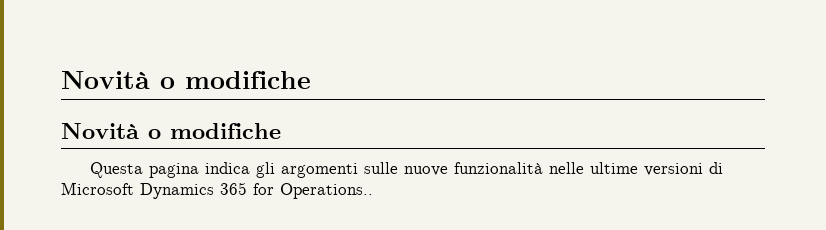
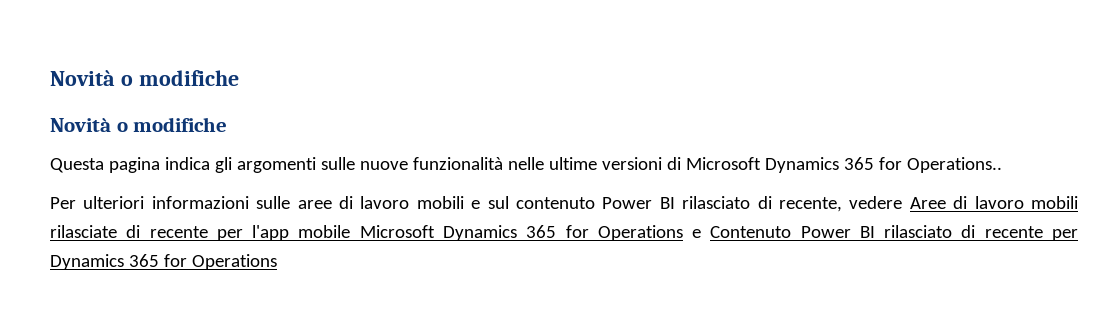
(373, 191) none -> [50,196,1078,212] [50,225,1079,241] [50,254,277,270] // Per ulteriori informazioni sulle aree di lavoro mobili e sul contenuto Power BI rilasciato di recente, vedere Aree di lavoro mobili rilasciate di recente per l'app mobile Microsoft Dynamics 365 for Operations e Contenuto Power BI rilasciato di recente per Dynamics 365 for Operations

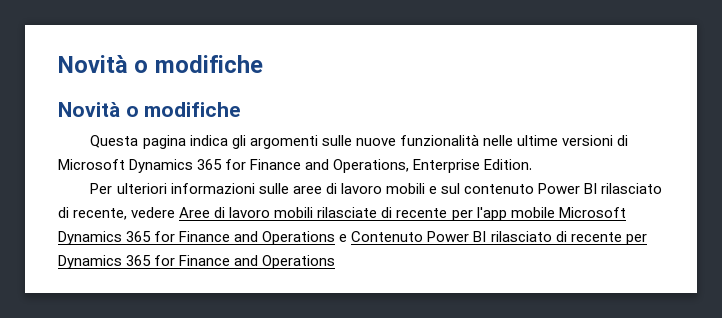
[906,157,1002,173] Operations.. -> [250,159,533,173] Finance and Operations, Enterprise Edition.
(589, 231) none -> [179,231,259,242] Finance and
(187, 260) none -> [179,255,259,266] Finance and

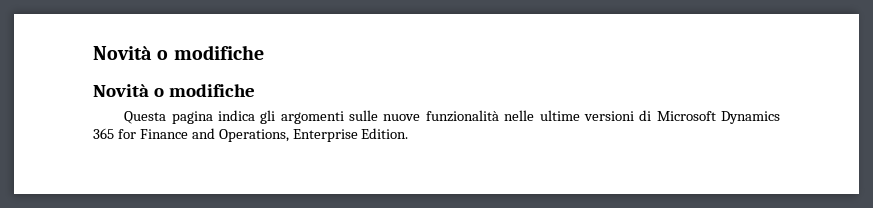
[90,183,663,194] [58,207,626,221] [58,231,647,245] [58,255,336,269] // Per ulteriori informazioni sulle aree di lavoro mobili e sul contenuto Power BI rilasciato di recente, vedere Aree di lavoro mobili rilasciate di recente per l'app mobile Microsoft Dynamics 365 for Finance and Operations e Contenuto Power BI rilasciato di recente per Dynamics 365 for Finance and Operations -> (409, 133) none

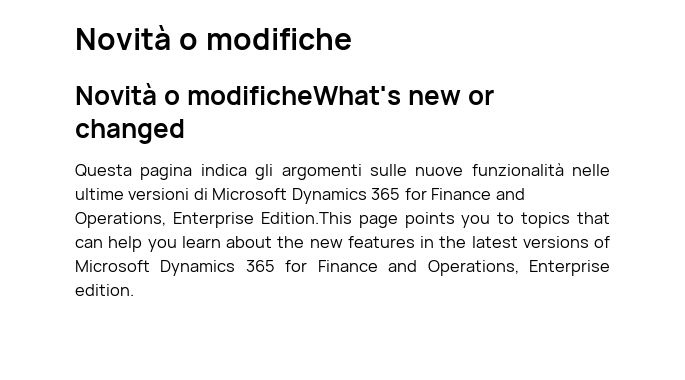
[168,84,255,97] modifiche -> [187,86,495,105] [75,119,185,144] modificheWhat's new or changed
[361,128,409,139] Edition. -> [260,212,610,228] [75,236,610,252] [75,260,610,276] [75,284,134,296] Edition.This page points you to topics that can help you learn about the new features in the latest versions of Microsoft Dynamics 365 for Finance and Operations, Enterprise edition.

